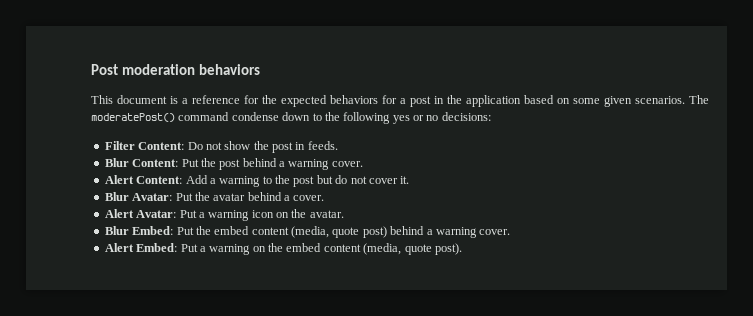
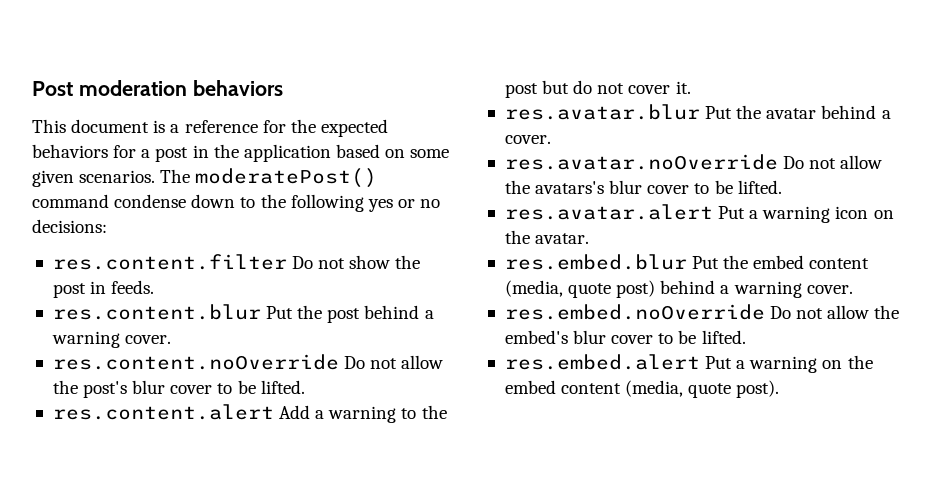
[104,141,185,150] Filter Content: -> [52,254,287,270] res.content.filter
[104,158,179,167] Blur Content: -> [52,304,261,320] res.content.blur
[104,175,183,184] Alert Content: -> [52,354,444,370] [52,380,305,398] [52,404,274,420] res.content.noOverride Do not allow the post's blur cover to be lifted. // res.content.alert
[104,192,173,201] Blur Avatar: -> [504,104,700,120] res.avatar.blur
[104,209,177,218] Alert Avatar: -> [504,154,883,170] [504,180,782,194] [504,204,713,220] res.avatar.noOverride Do not allow the avatars's blur cover to be lifted. // res.avatar.alert
[104,226,174,235] Blur Embed: -> [504,254,687,270] res.embed.blur
[104,243,178,252] Alert Embed: -> [504,304,900,320] [504,330,746,344] [504,354,700,370] res.embed.noOverride Do not allow the embed's blur cover to be lifted. // res.embed.alert

